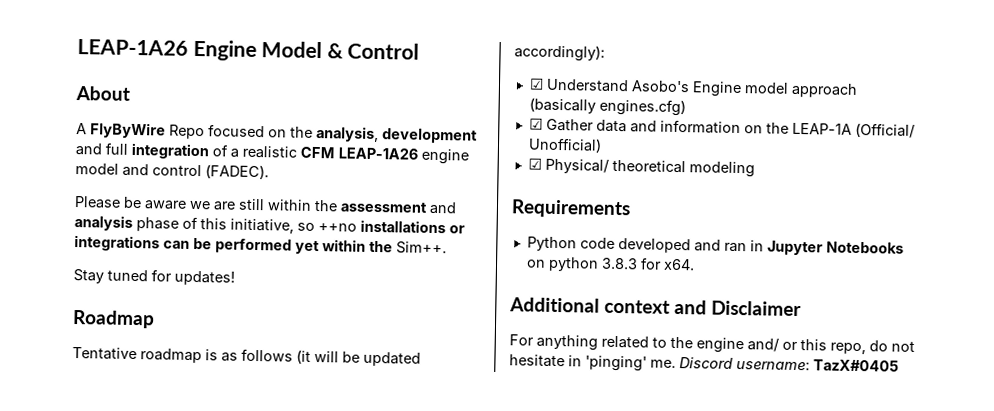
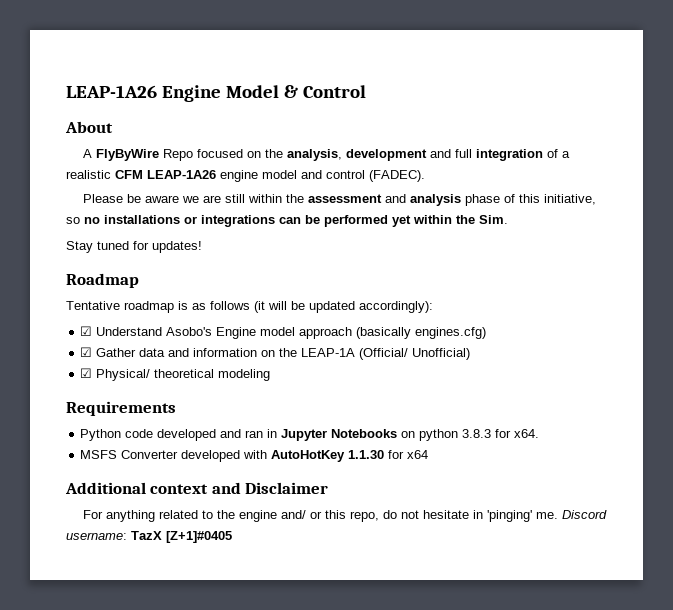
[318,223,357,232] ++no -> [84,217,100,224] no
[396,241,447,255] Sim++. -> [479,215,508,224] Sim.
(695, 264) none -> [80,450,429,462] // MSFS Converter developed with AutoHotKey 1.1.30 for x64
[813,359,899,372] TazX#0405 -> [131,531,232,543] TazX [Z+1]#0405

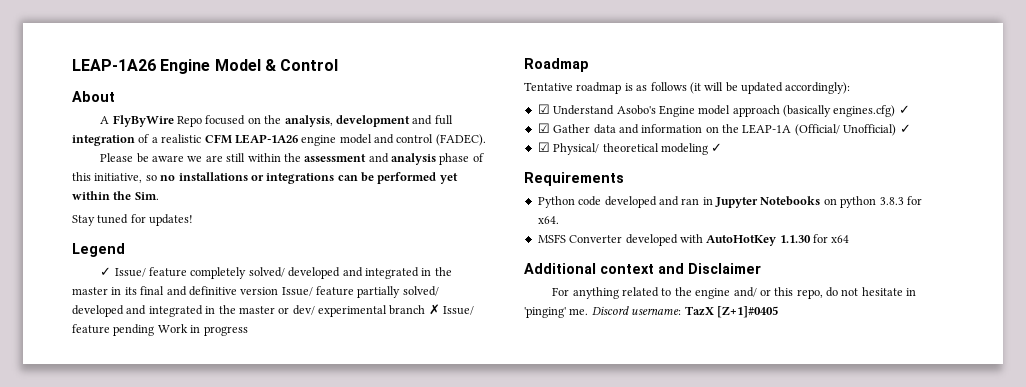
(202, 247) none -> [72,243,125,257] [100,267,452,279] [72,286,439,298] [72,304,475,317] [72,324,248,336] // Legend // ✓ Issue/ feature completely solved/ developed and integrated in the master in its final and definitive version Issue/ feature partially solved/ developed and integrated in the master or dev/ experimental branch ✗ Issue/ feature pending Work in progress
(487, 333) none -> [898,105,910,114] ✓
(471, 354) none -> [899,124,911,133] ✓
(271, 375) none -> [711,143,723,152] ✓

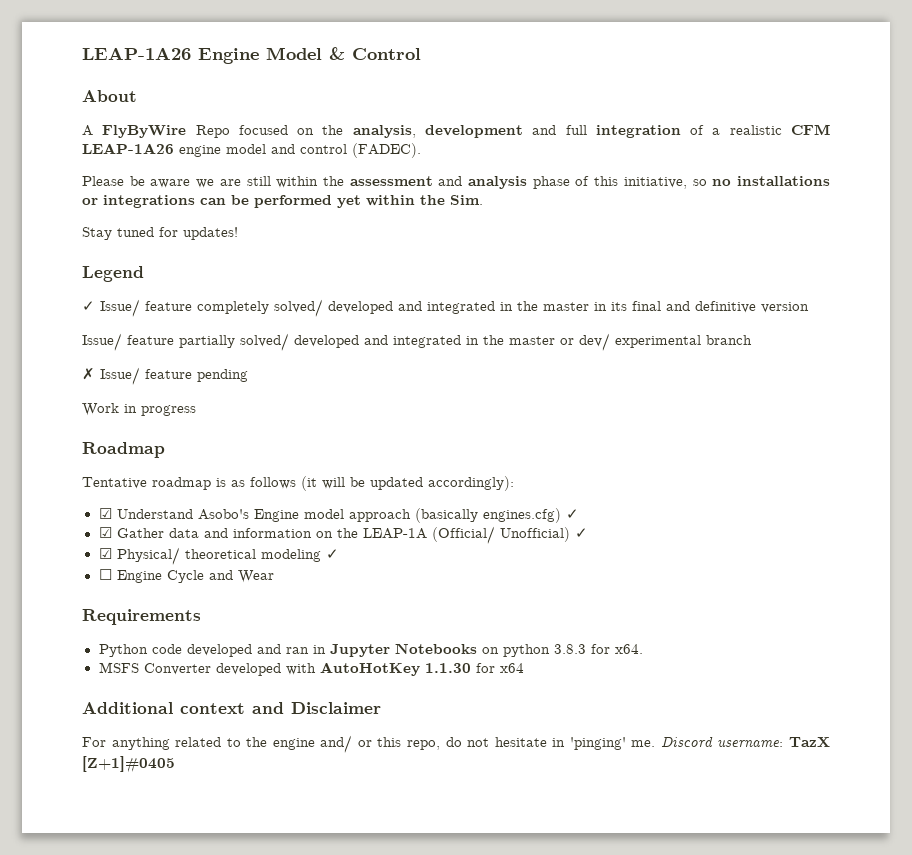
(279, 291) none -> (809, 307) //
(426, 310) none -> (752, 340) //
(155, 330) none -> (248, 375) //
(723, 147) none -> [98,569,274,583] // ☐ Engine Cycle and Wear

